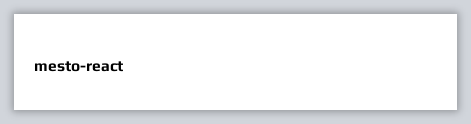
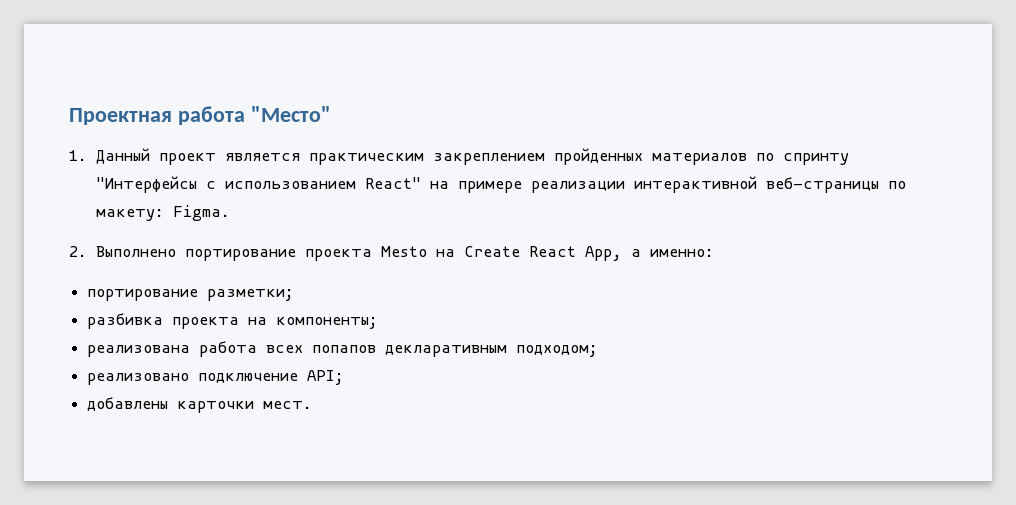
[34,61,123,72] mesto-react -> [69,106,331,125] [69,148,849,165] [95,176,906,193] [95,205,230,221] [69,246,714,261] [87,289,295,301] [87,313,379,329] [87,341,599,357] [87,370,345,385] [87,397,313,413] Проектная работа "Место" // 1. Данный проект является практическим закреплением пройденных материалов по спринту "Интерфейсы с использованием React" на примере реализации интерактивной веб-страницы по макету: Figma. // 2. Выполнено портирование проекта Mesto на Create React App, а именно: // портирование разметки; // разбивка проекта на компоненты; // реализована работа всех попапов декларативным подходом; // реализовано подключение API; // добавлены карточки мест.

